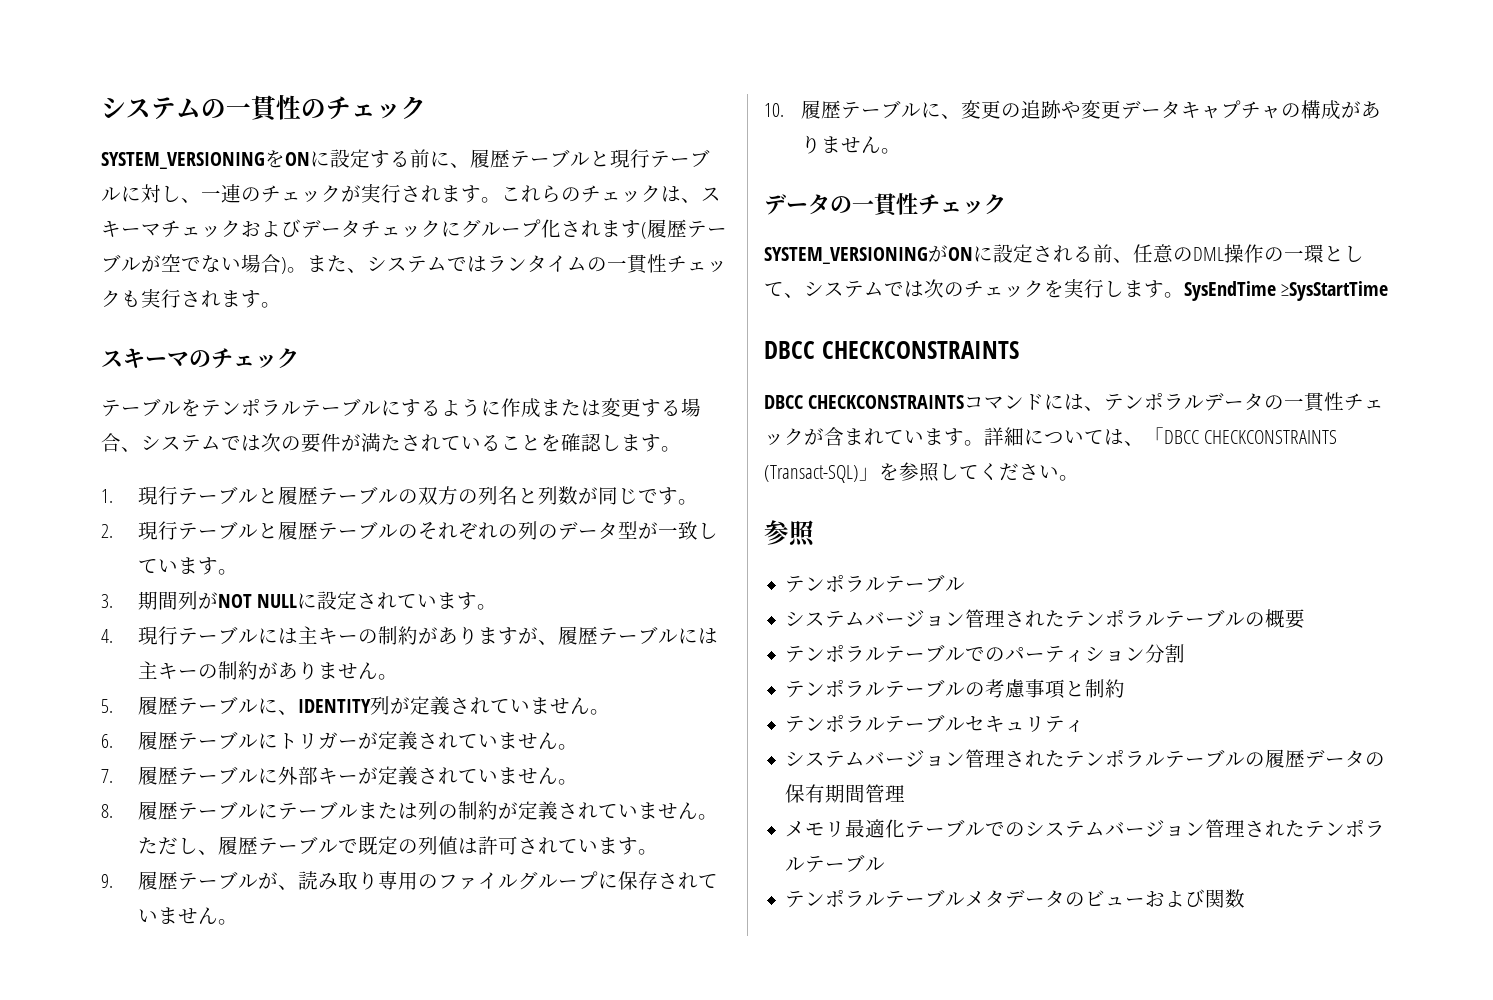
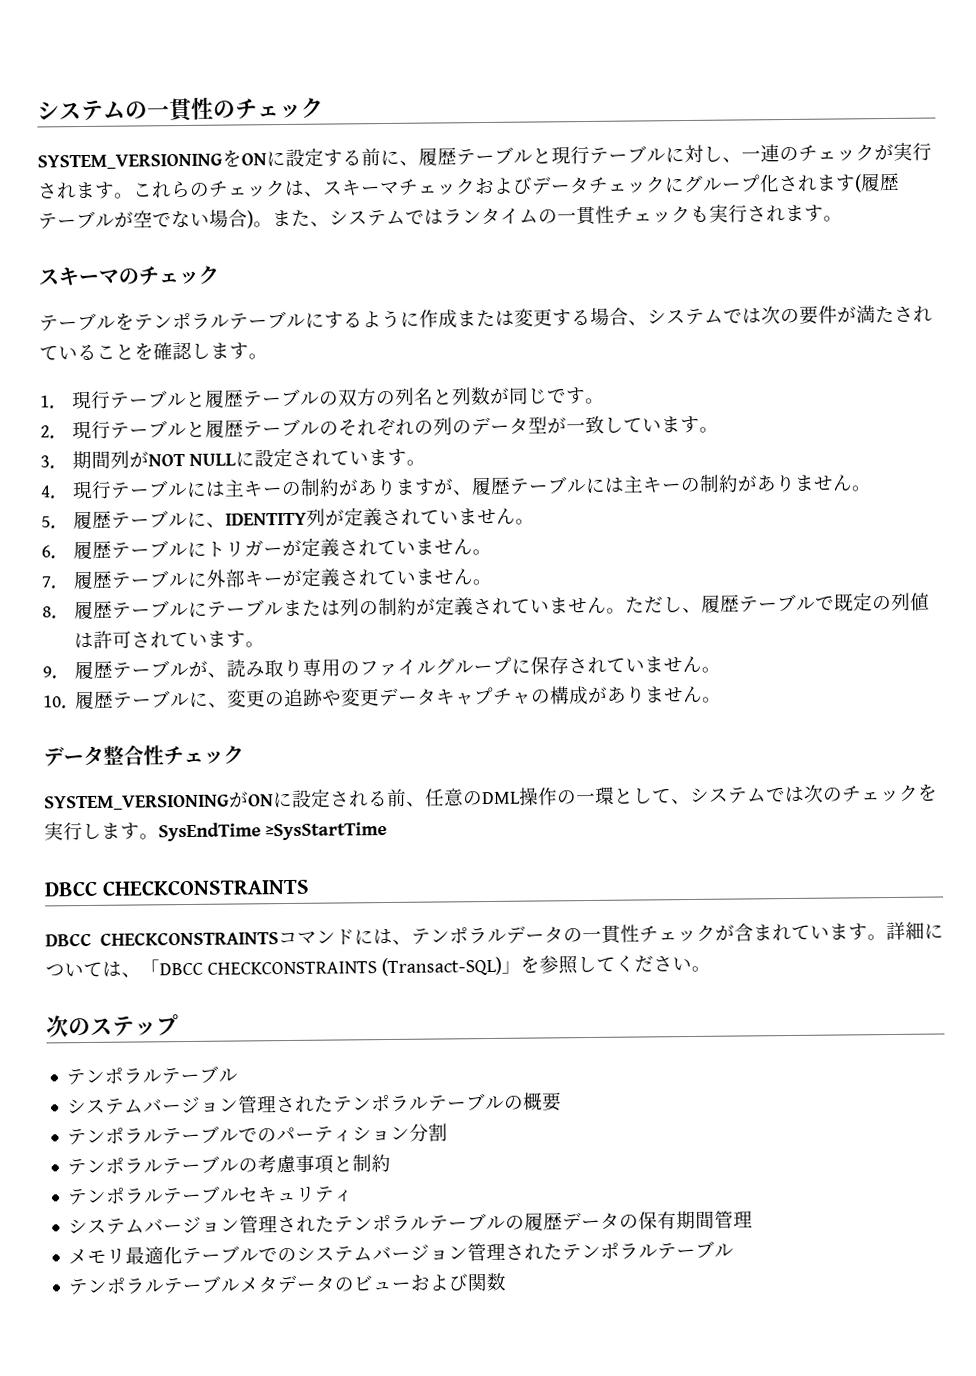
[830,193,899,217] の一貫 -> [103,745,144,766] 整合
[764,520,815,547] 参照 -> [46,1014,179,1038] 次のステップ

